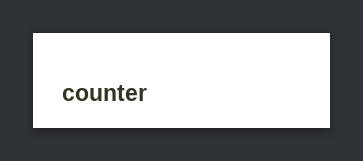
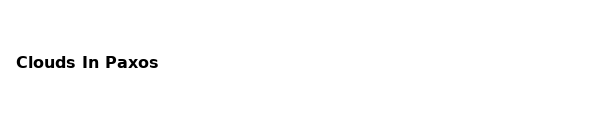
[62,85,147,101] counter -> [16,56,159,68] Clouds In Paxos

